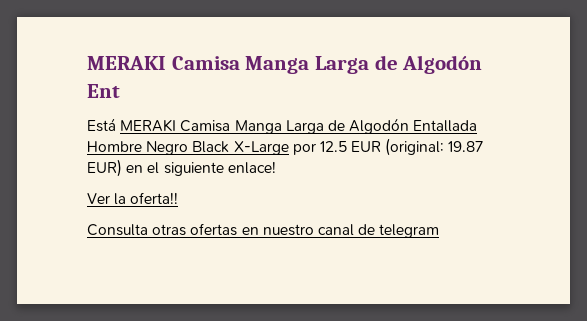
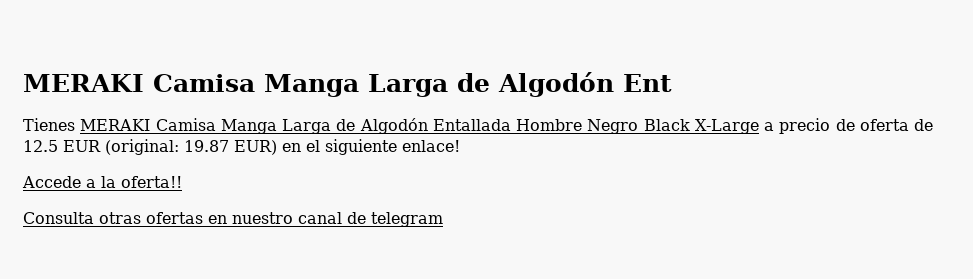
[87,118,116,132] Está -> [23,118,75,131] Tienes
[292,143,316,155] por -> [764,118,933,134] a precio de oferta de
[87,193,110,204] Ver -> [22,176,96,188] Accede a

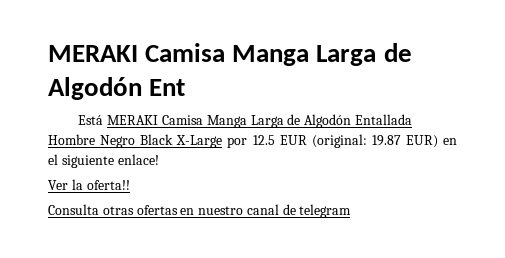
[23,118,75,131] Tienes -> [78,115,104,125] Está
[764,118,933,134] a precio de oferta de -> [227,137,248,148] por
[22,176,96,188] Accede a -> [48,180,68,190] Ver

